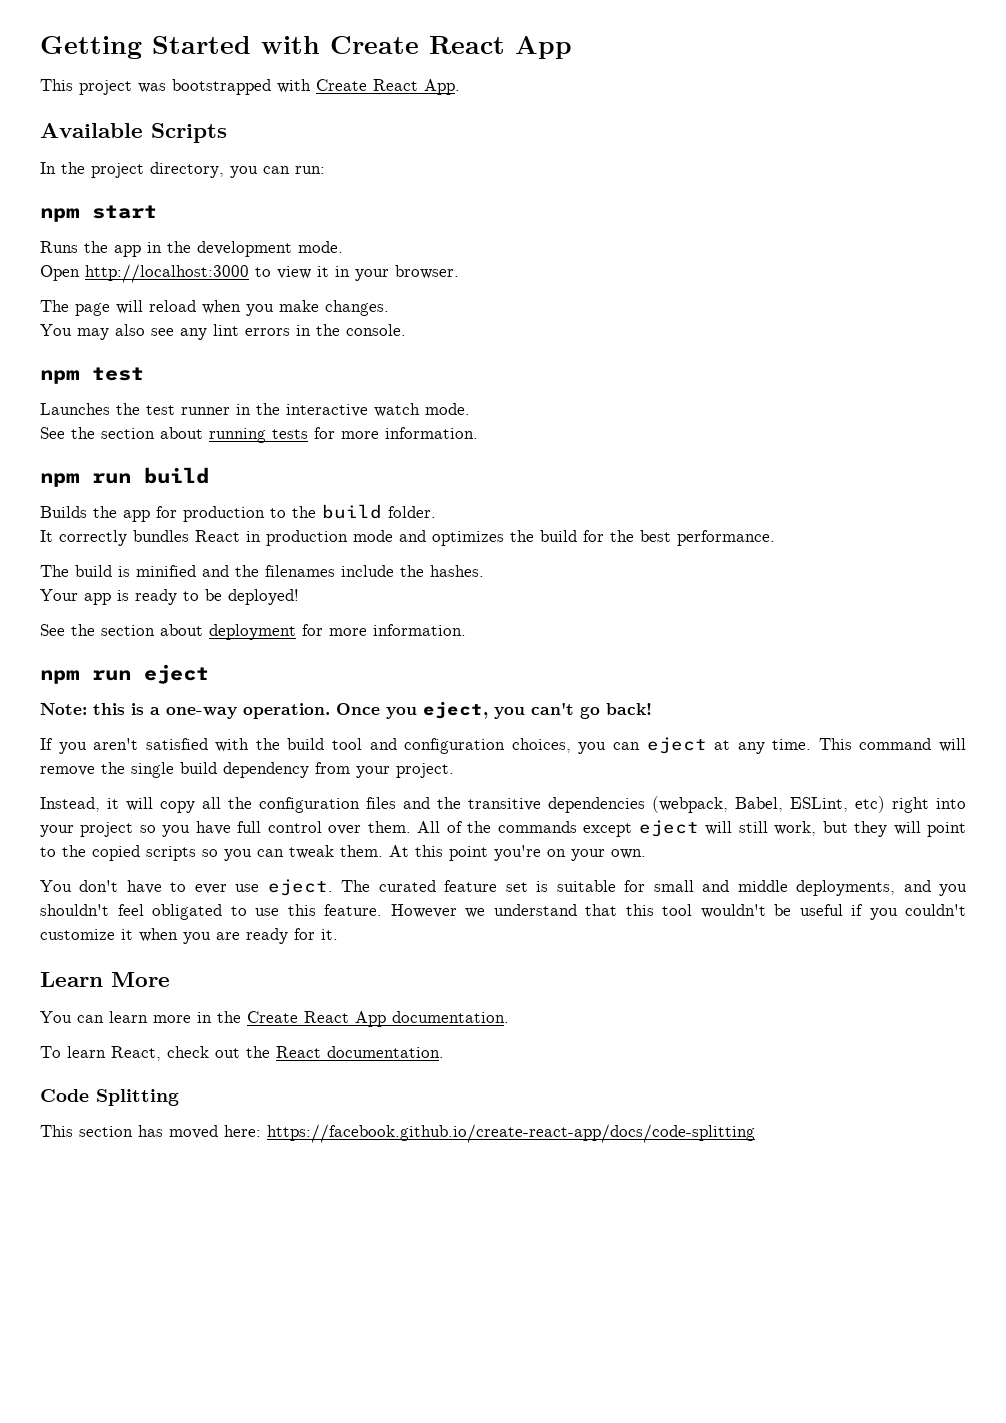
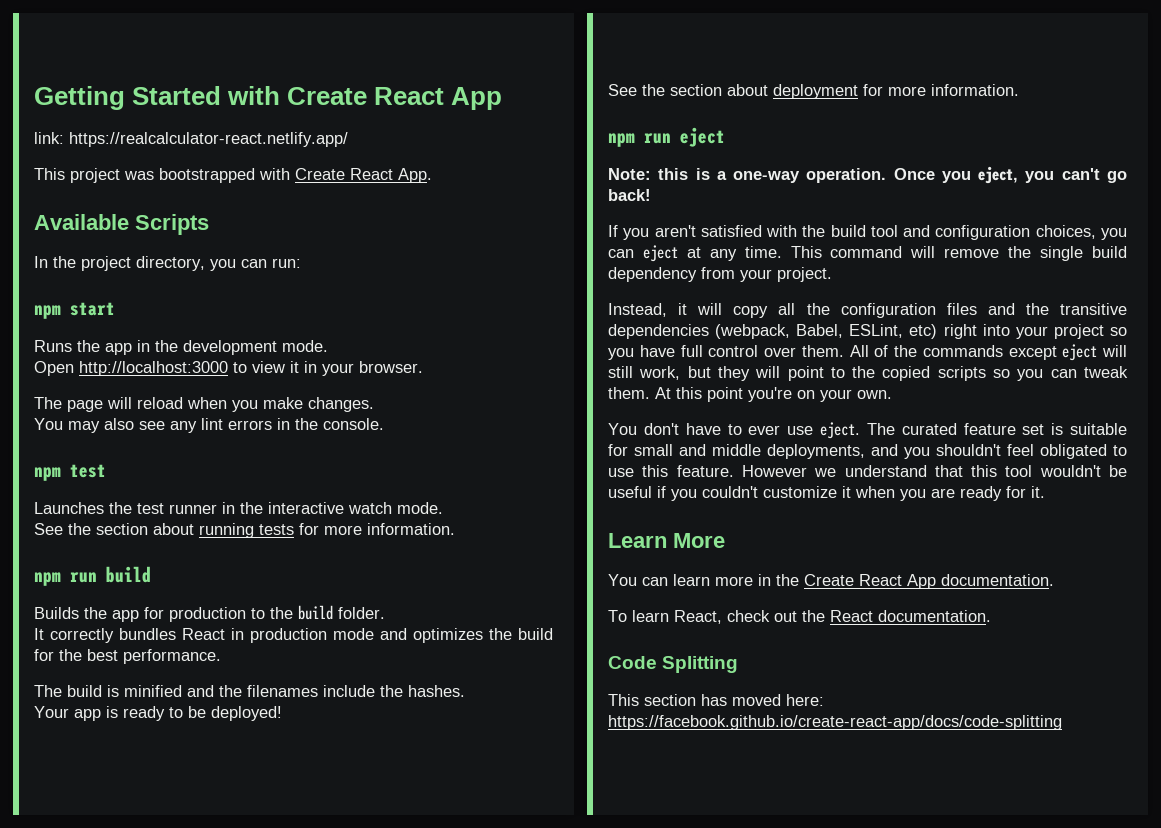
(572, 47) none -> [34,132,348,147] // link: https://realcalculator-react.netlify.app/

